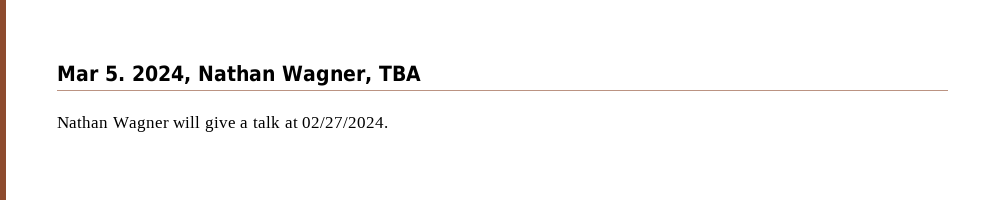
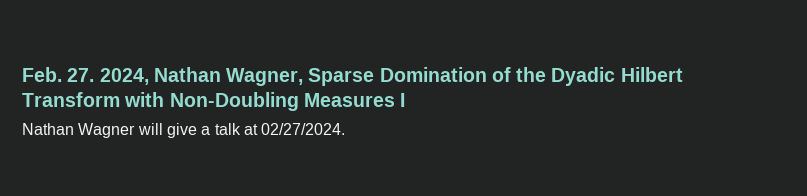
[57,65,125,82] Mar 5. -> [22,67,95,82] Feb. 27.
[378,65,421,81] TBA -> [308,67,683,86] [22,92,406,111] Sparse Domination of the Dyadic Hilbert Transform with Non-Doubling Measures I

